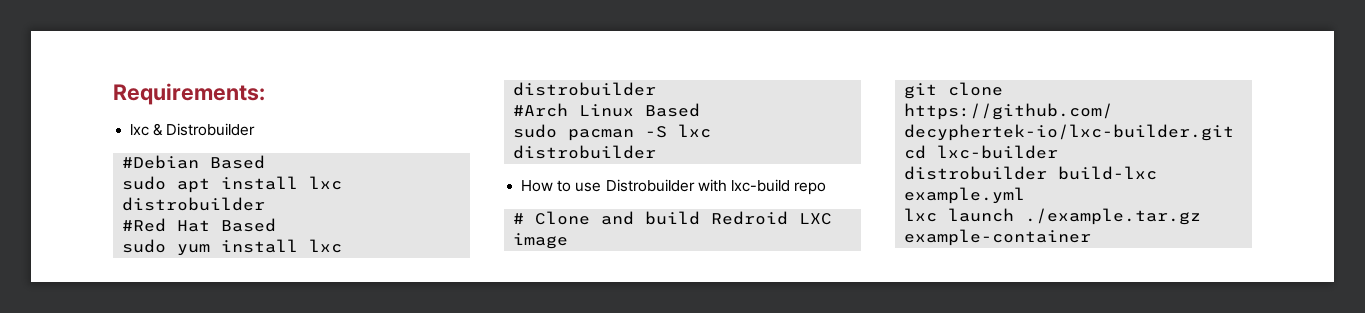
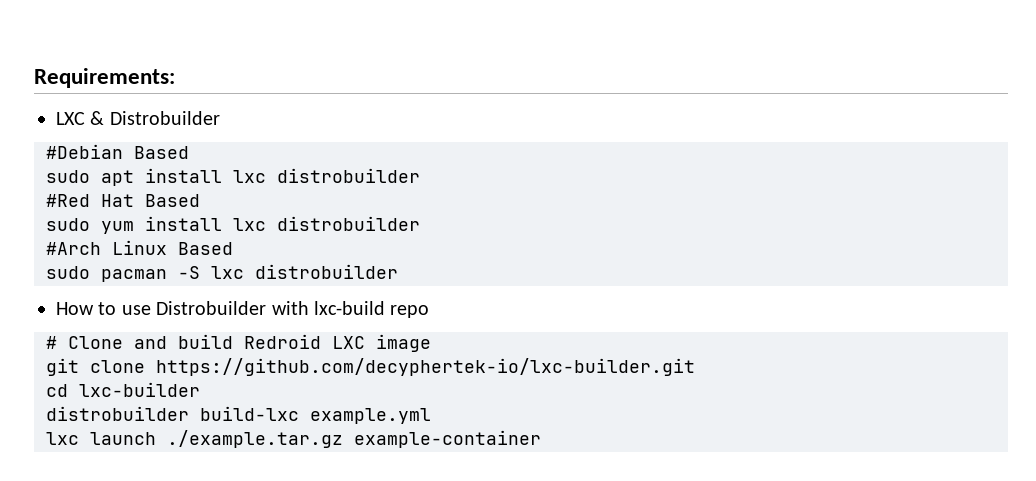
[130,124,150,136] lxc -> [56,112,85,125] LXC

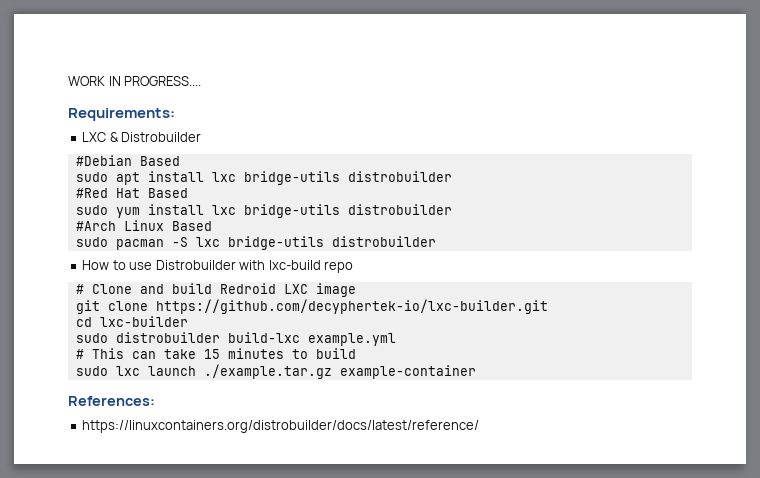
(34, 78) none -> [68,76,202,86] WORK IN PROGRESS.... //
(266, 176) none -> [243,171,340,185] bridge-utils
(266, 224) none -> [243,204,340,218] bridge-utils
(244, 272) none -> [227,236,324,250] bridge-utils
(200, 389) none -> [75,333,108,343] sudo
(431, 416) none -> [75,348,356,359] [75,366,108,376] # This can take 15 minutes to build // sudo
(541, 439) none -> [68,396,155,406] [82,420,480,433] // References: // https://linuxcontainers.org/distrobuilder/docs/latest/reference/

